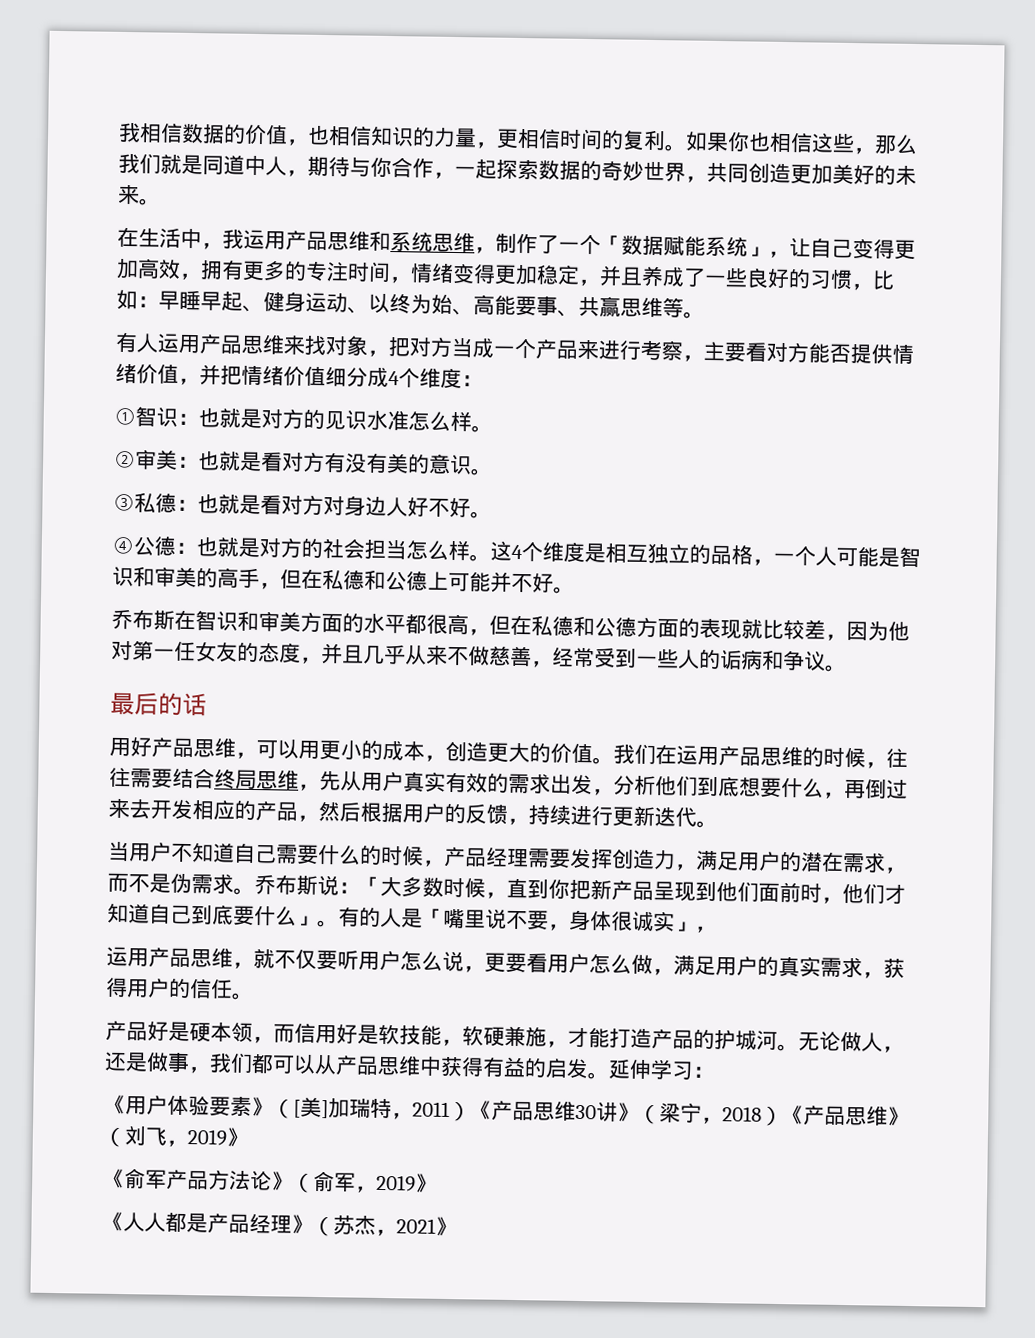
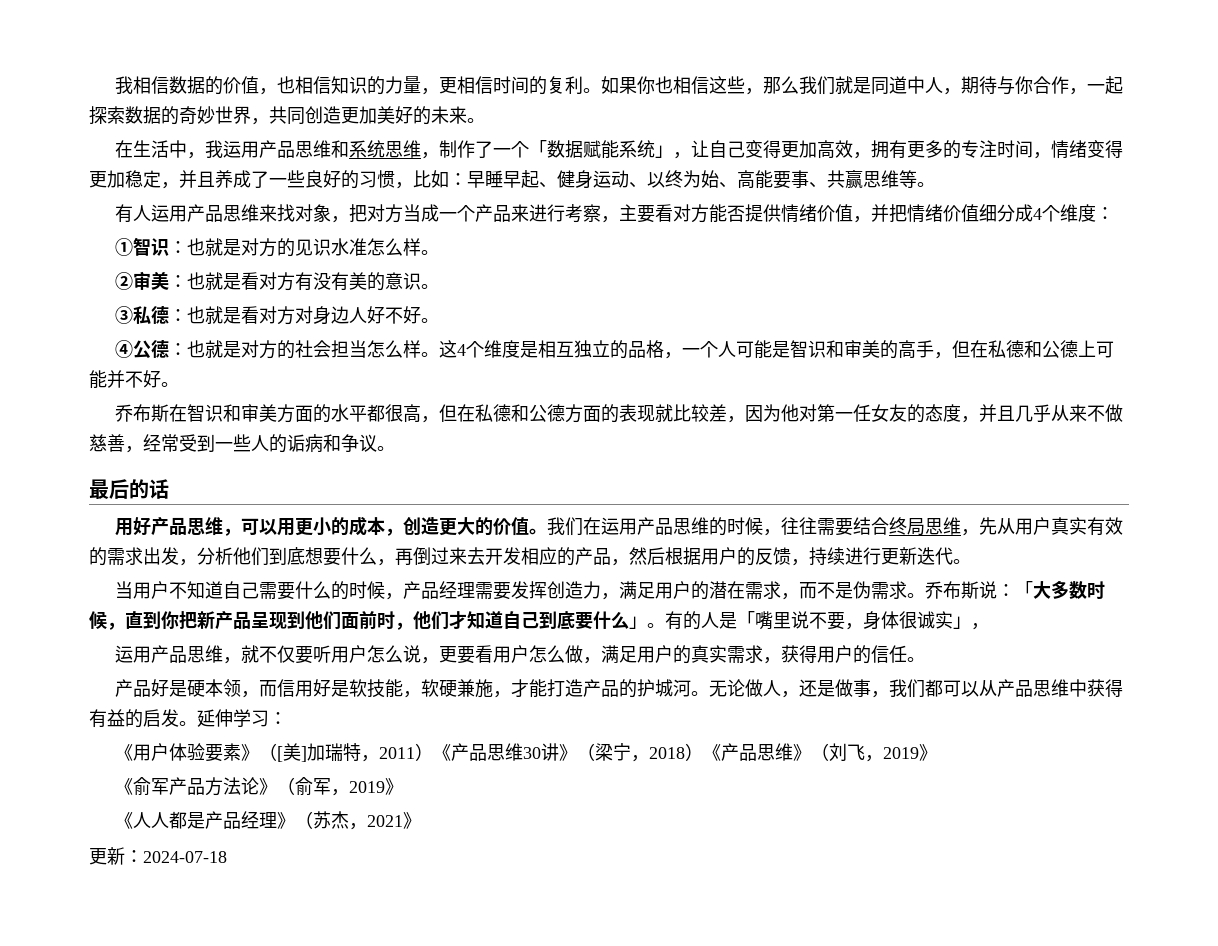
(457, 1226) none -> [89,847,227,865] // 更新：2024-07-18

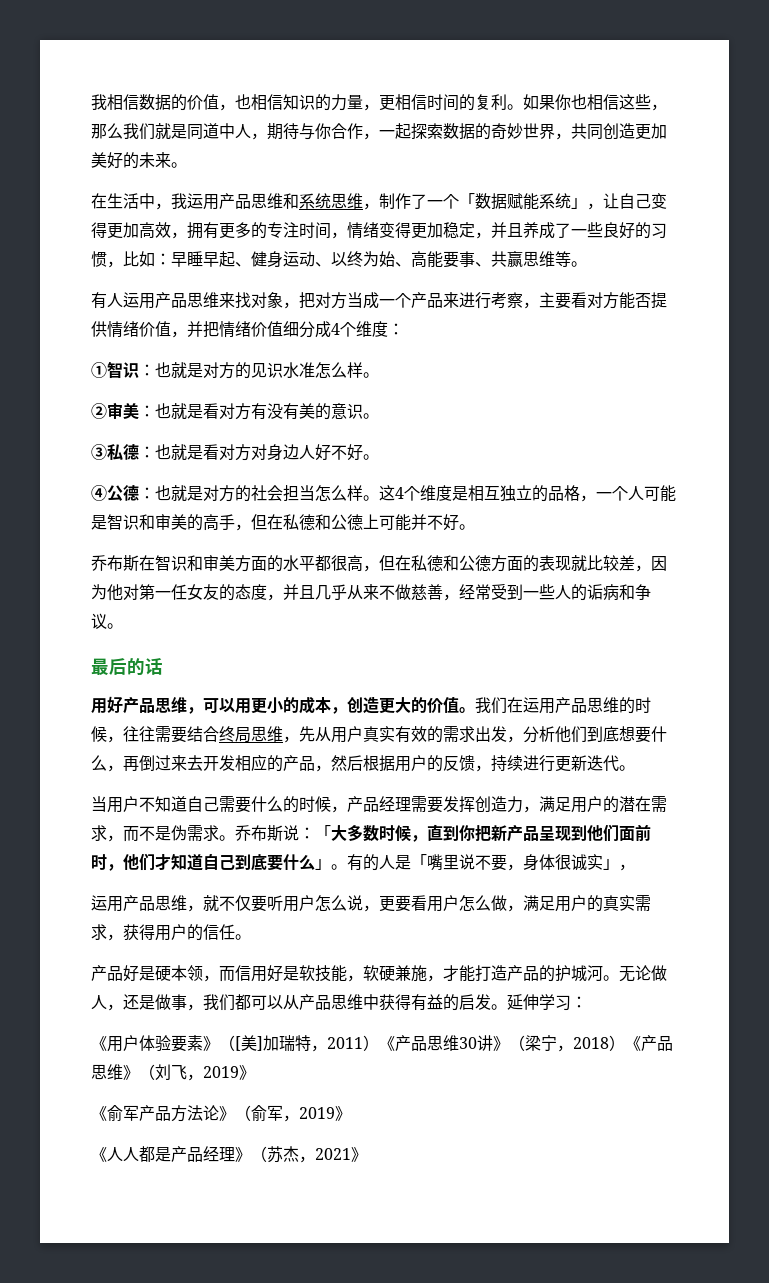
[89,847,227,865] // 更新：2024-07-18 -> (367, 1154) none

